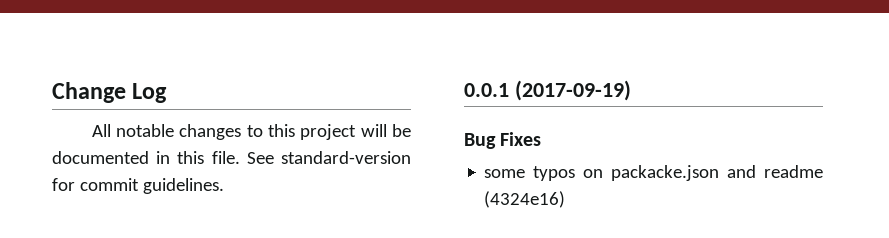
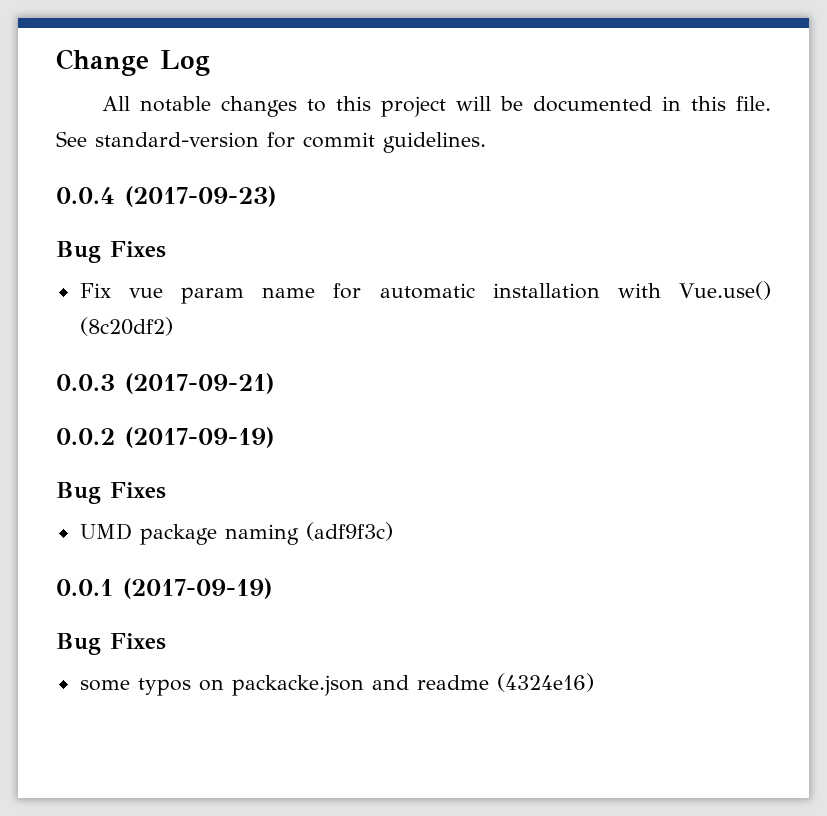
(224, 186) none -> [56,186,276,207] [56,241,166,263] [79,281,772,304] [79,317,173,336] [56,373,274,394] [56,427,274,448] [56,482,166,504] [79,522,393,545] // 0.0.4 (2017-09-23) // Bug Fixes // Fix vue param name for automatic installation with Vue.use() (8c20df2) // 0.0.3 (2017-09-21) // 0.0.2 (2017-09-19) // Bug Fixes // UMD package naming (adf9f3c)

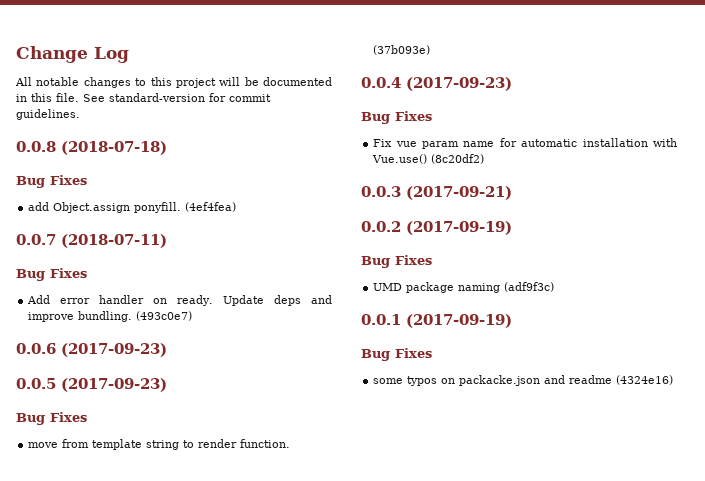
(486, 142) none -> [16,141,167,155] [16,175,87,188] [28,202,237,213] [16,234,167,248] [16,268,87,281] [27,295,332,306] [28,311,193,322] [16,343,167,357] [16,378,167,392] [16,412,87,425] [28,439,291,450] [373,45,431,55] // 0.0.8 (2018-07-18) // Bug Fixes // add Object.assign ponyfill. (4ef4fea) // 0.0.7 (2018-07-11) // Bug Fixes // Add error handler on ready. Update deps and improve bundling. (493c0e7) // 0.0.6 (2017-09-23) // 0.0.5 (2017-09-23) // Bug Fixes // move from template string to render function. (37b093e)

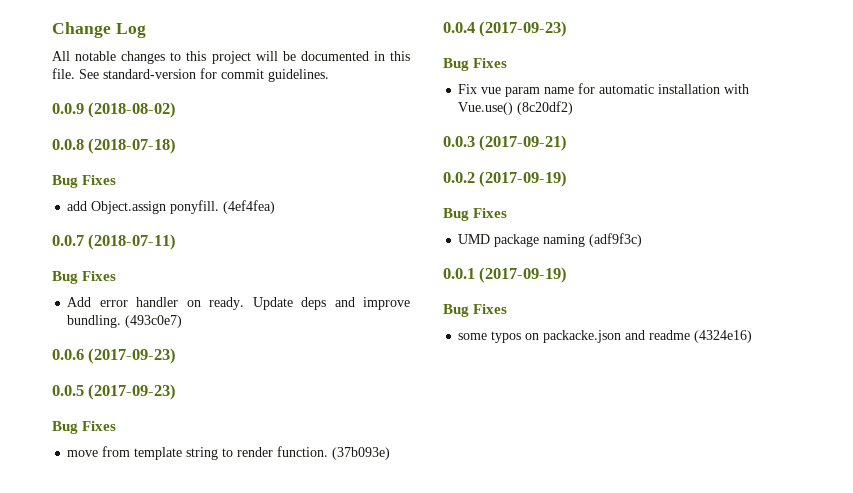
(80, 114) none -> [52,102,177,118] // 0.0.9 (2018-08-02)

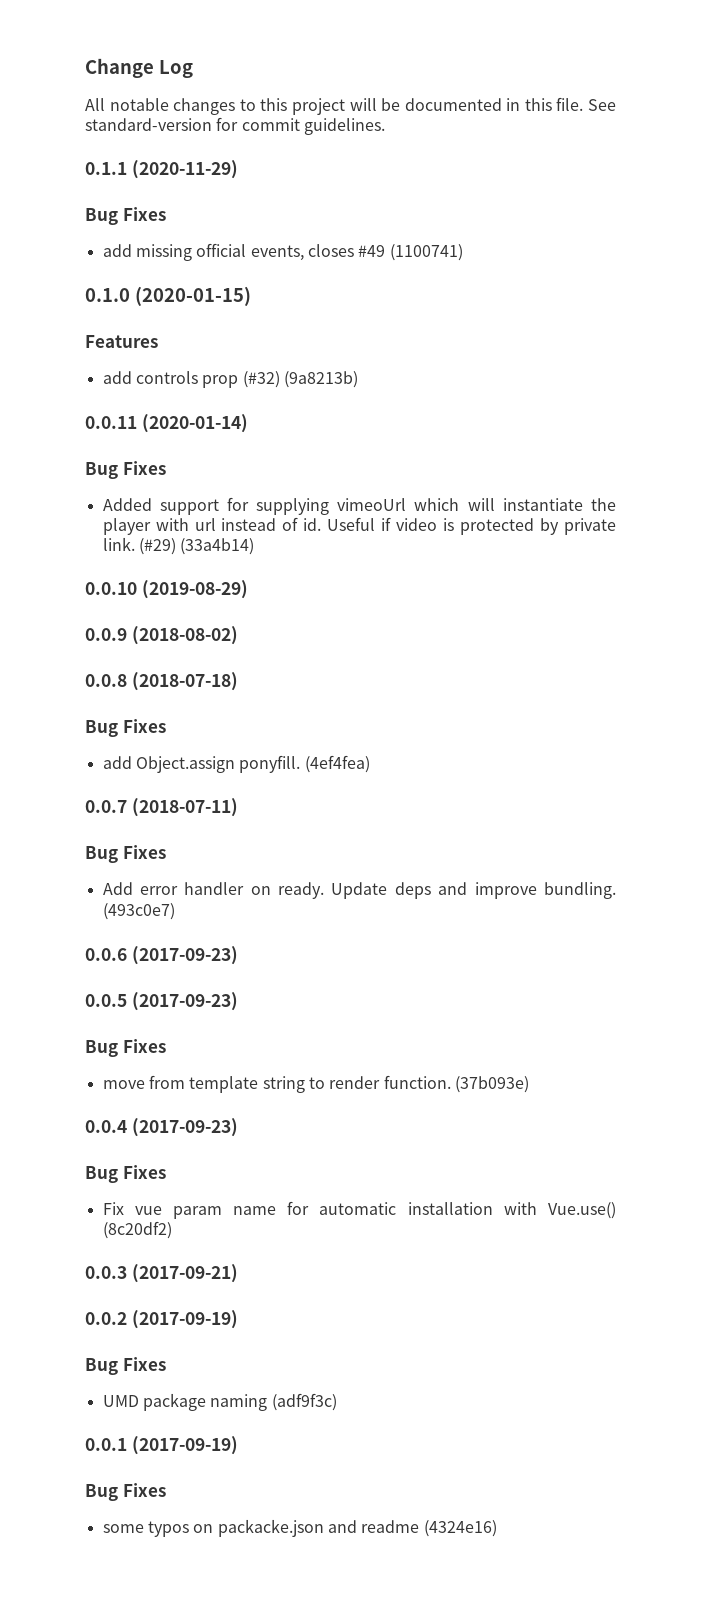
(329, 75) none -> [85,160,238,179] [85,207,166,225] [102,243,463,261] [85,286,251,306] [85,335,158,348] [102,371,358,388] [85,414,248,433] [85,461,166,479] [102,497,616,515] [102,517,616,535] [102,537,255,555] [85,580,248,599] // 0.1.1 (2020-11-29) // Bug Fixes // add missing official events, closes #49 (1100741) // 0.1.0 (2020-01-15) // Features // add controls prop (#32) (9a8213b) // 0.0.11 (2020-01-14) // Bug Fixes // Added support for supplying vimeoUrl which will instantiate the player with url instead of id. Useful if video is protected by private link. (#29) (33a4b14) // 0.0.10 (2019-08-29)

